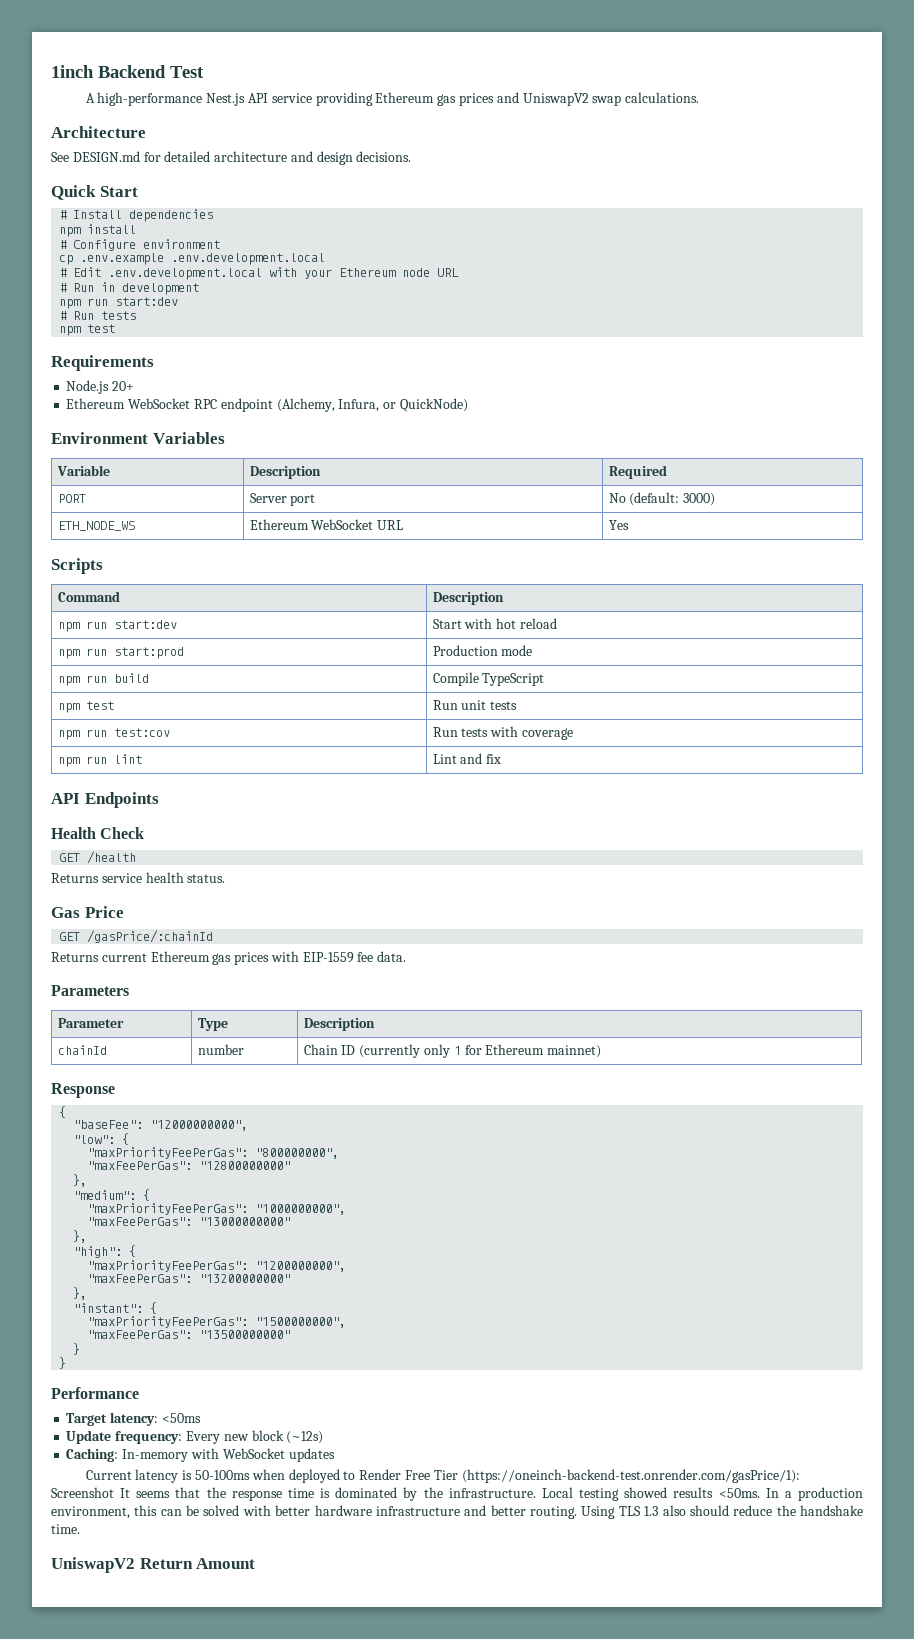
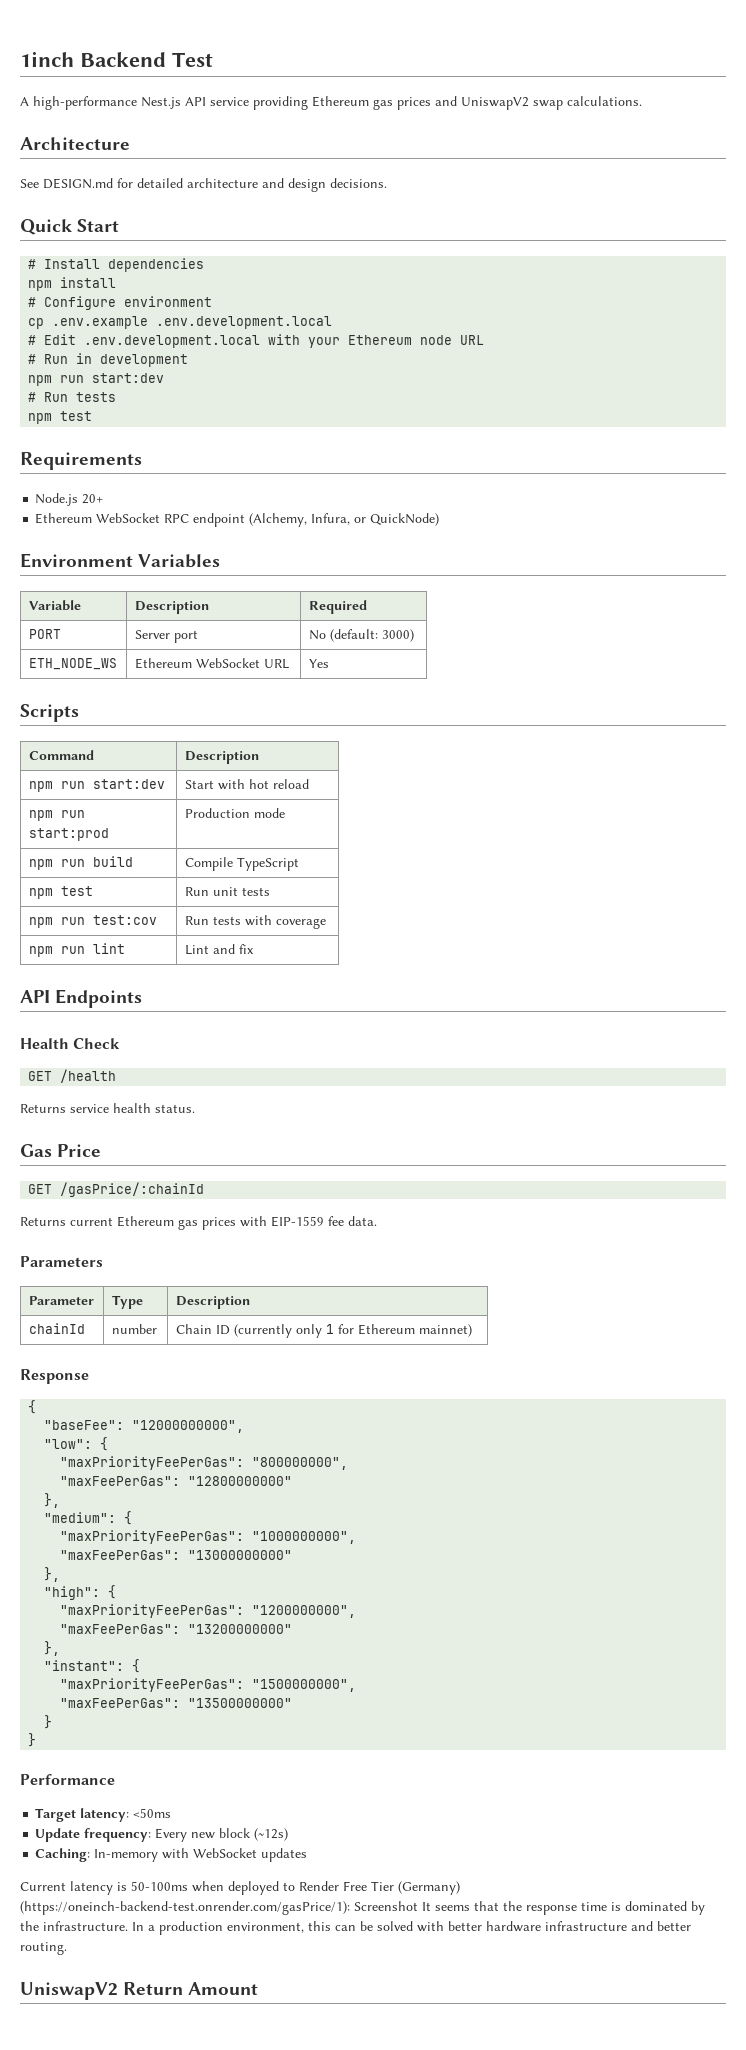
(458, 1475) none -> [398,1881,460,1895] (Germany)
[541,1487,760,1501] Local testing showed results <50ms. -> (128, 1926) none
[581,1505,863,1519] [51,1524,80,1534] Using TLS 1.3 also should reduce the handshake time. -> (67, 1948) none

